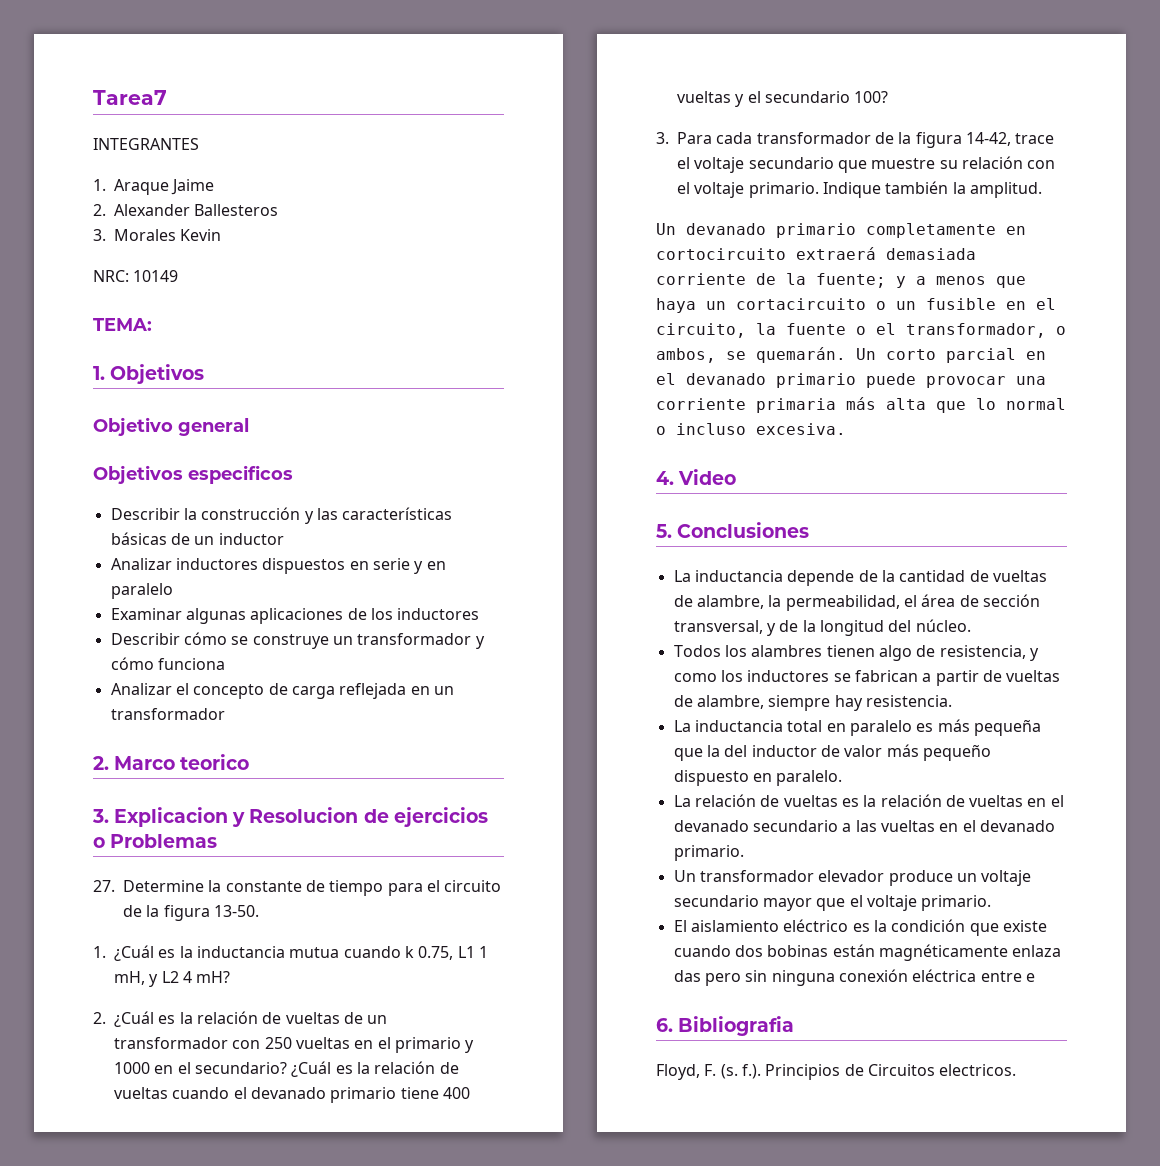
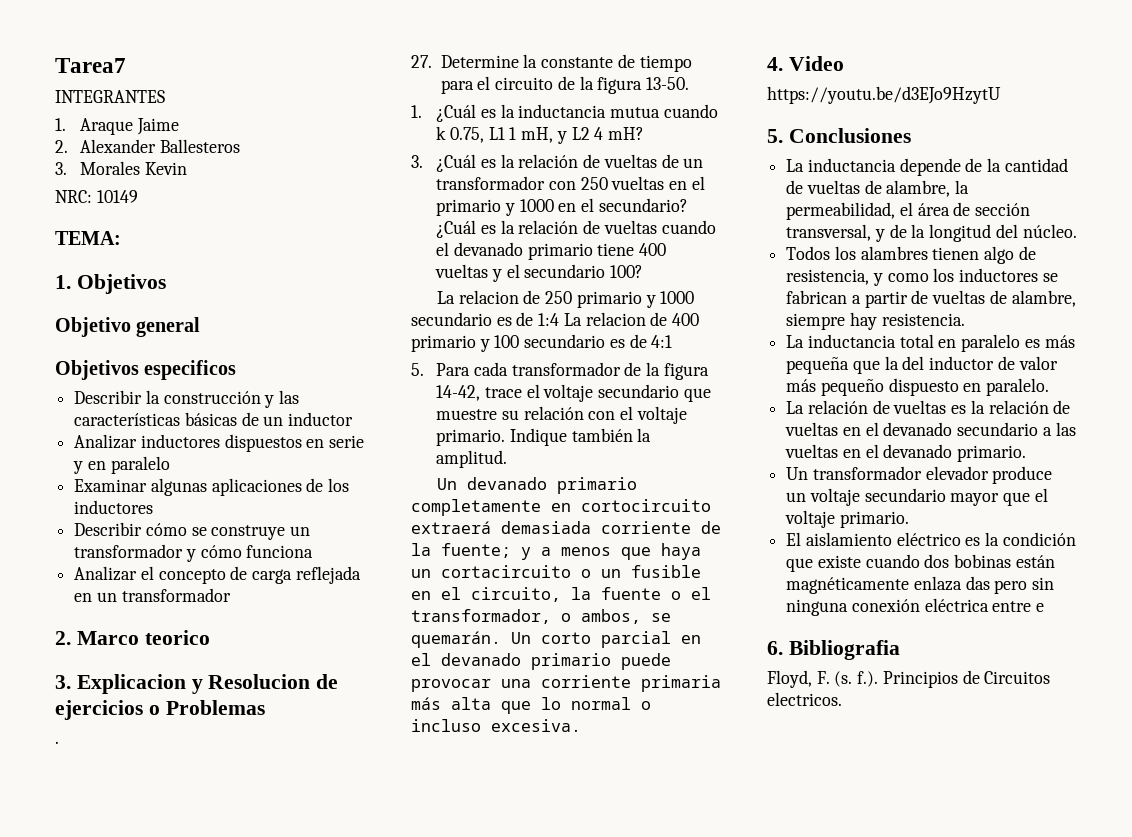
(218, 841) none -> [55,741,59,744] // .
[93,1012,106,1024] 2. -> [411,155,423,168] 3.
[656,132,669,144] 3. -> [436,290,695,308] [411,312,700,326] [411,334,673,352] [411,363,424,376] La relacion de 250 primario y 1000 secundario es de 1:4 La relacion de 400 primario y 100 secundario es de 4:1 // 5.
(737, 477) none -> [767,86,1001,104] // https://youtu.be/d3EJo9HzytU

